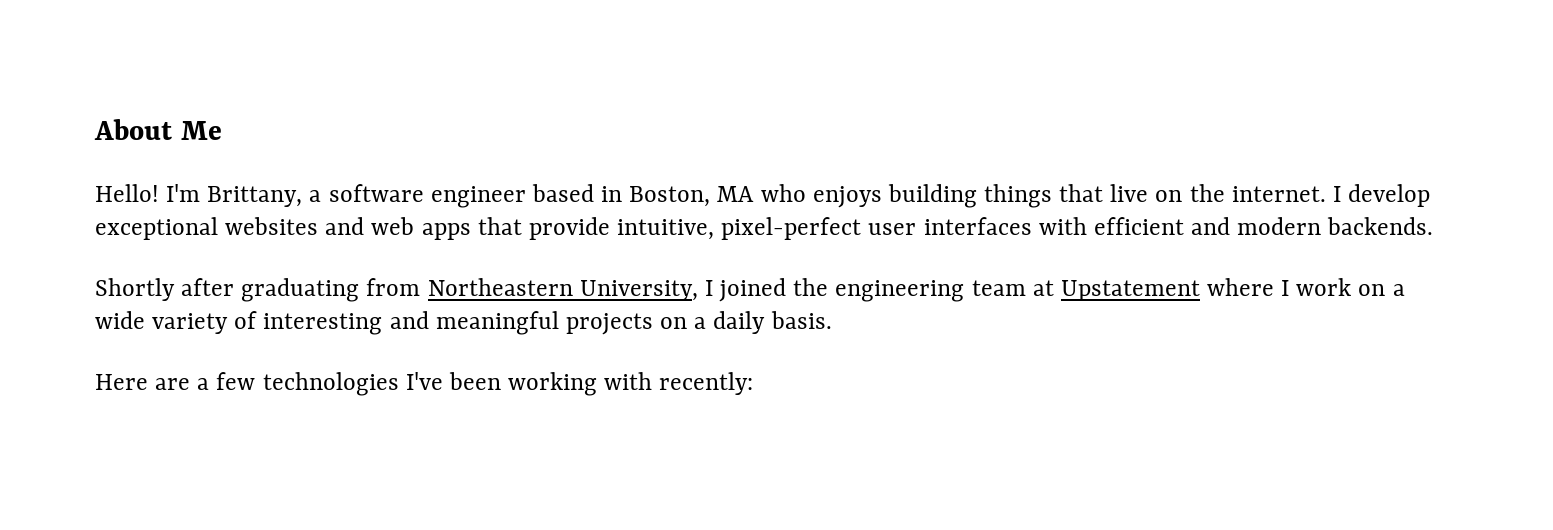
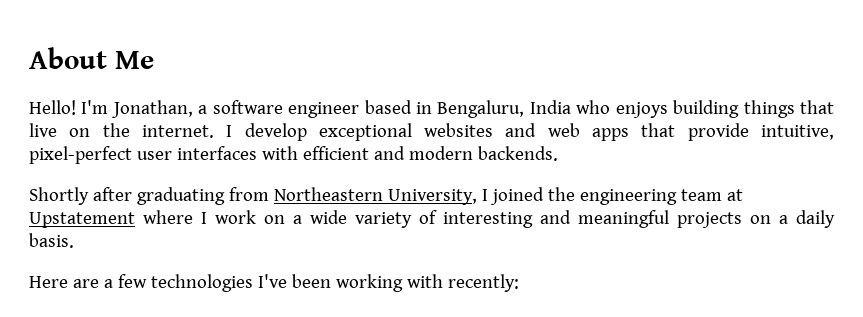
[207,186,303,207] Brittany, -> [111,100,193,118] Jonathan,
[629,186,755,207] Boston, MA -> [437,100,571,118] Bengaluru, India

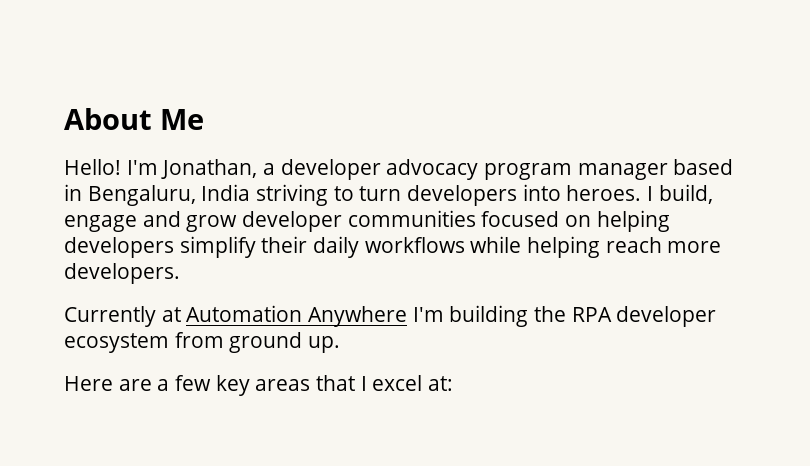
[212,100,835,118] [29,123,834,141] [29,146,558,164] [29,187,743,205] [29,210,835,228] [29,233,74,248] [29,274,519,292] software engineer based in Bengaluru, India who enjoys building things that live on the internet. I develop exceptional websites and web apps that provide intuitive, pixel-perfect user interfaces with efficient and modern backends. // Shortly after graduating from Northeastern University, I joined the engineering team at Upstatement where I work on a wide variety of interesting and meaningful projects on a daily basis. // Here are a few technologies I've been working with recently: -> [280,159,734,180] [64,184,713,206] [64,210,670,232] [64,236,722,258] [64,263,180,284] [64,305,717,327] [64,332,341,353] [64,375,454,396] developer advocacy program manager based in Bengaluru, India striving to turn developers into heroes. I build, engage and grow developer communities focused on helping developers simplify their daily workflows while helping reach more developers. // Currently at Automation Anywhere I'm building the RPA developer ecosystem from ground up. // Here are a few key areas that I excel at:

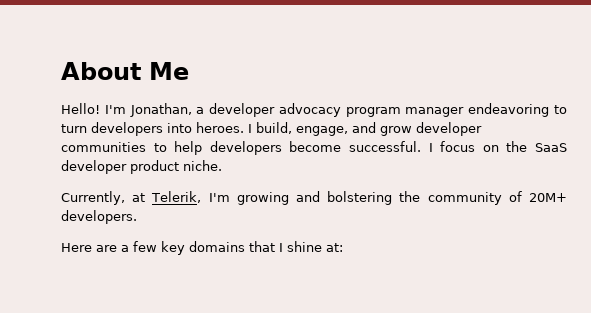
[673,159,734,175] [64,184,329,206] based in Bengaluru, India striving -> [468,103,550,117] endeavoring
[64,215,137,232] engage -> [296,126,348,136] engage,
[481,210,670,232] [64,236,722,258] [64,263,180,284] [64,305,717,327] [64,332,341,353] focused on helping developers simplify their daily workflows while helping reach more developers. // Currently at Automation Anywhere I'm building the RPA developer ecosystem from ground up. -> [153,141,568,155] [61,160,222,174] [61,191,568,205] [61,210,137,224] to help developers become successful. I focus on the SaaS developer product niche. // Currently, at Telerik, I'm growing and bolstering the community of 20M+ developers.
[255,379,311,391] areas -> [189,241,245,252] domains
[372,375,423,391] excel -> [287,241,322,252] shine

